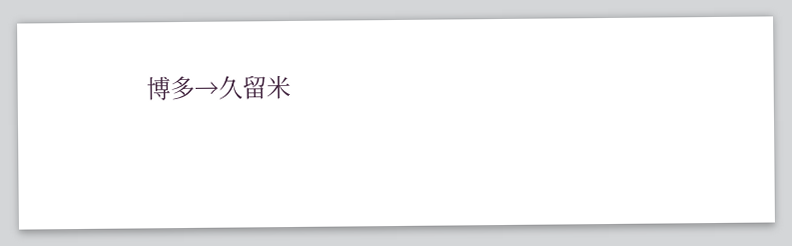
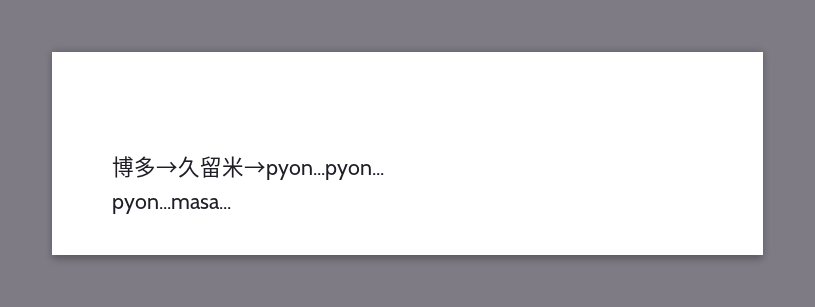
(291, 87) none -> [244,161,384,180] [112,198,231,214] →pyon...pyon... // pyon...masa...

